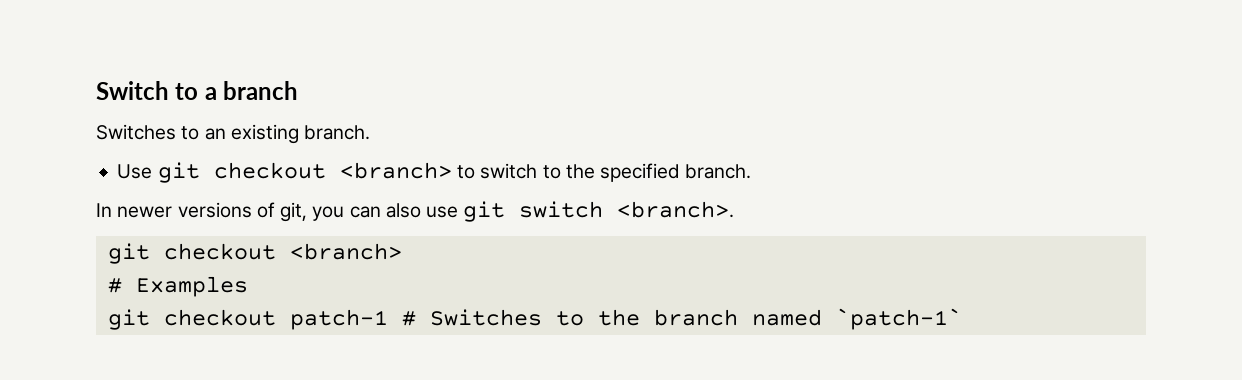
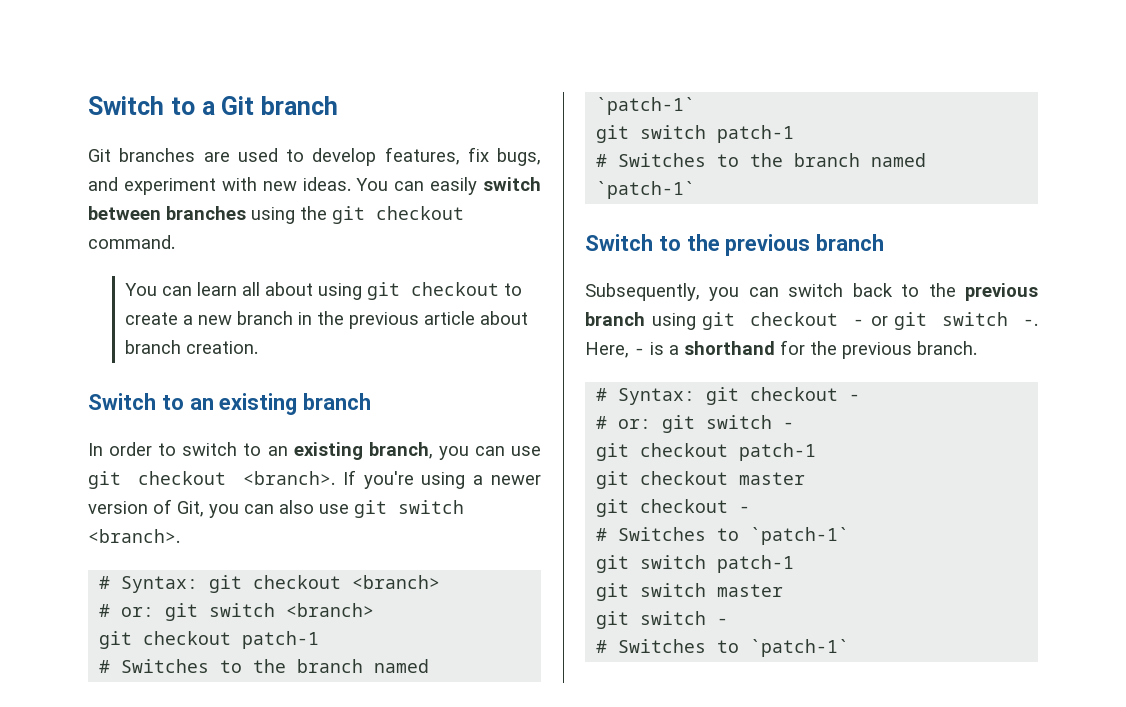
[223,81,299,100] [96,124,371,144] [117,162,752,183] [96,202,308,222] branch // Switches to an existing branch. // Use git checkout <branch> to switch to the specified branch. // In newer versions of git, -> [221,96,338,115] [88,147,541,166] [88,177,541,195] [88,206,464,224] [88,235,175,249] [124,282,522,300] [124,311,528,329] [124,340,258,354] [88,393,372,415] [88,442,541,460] [88,470,541,489] [88,499,204,517] Git branch // Git branches are used to develop features, fix bugs, and experiment with new ideas. You can easily switch between branches using the git checkout command. // You can learn all about using git checkout to create a new branch in the previous article about branch creation. // Switch to an existing branch // In order to switch to an existing branch, you can use git checkout <branch>. If you're using a newer version of Git,
(735, 209) none -> [99,576,199,593] # Syntax:
[135,276,248,297] [107,308,962,330] Examples // git checkout patch-1 # Switches to the branch named `patch-1` -> [121,603,375,621] [99,631,320,649] [99,659,430,673] [596,97,696,115] [596,125,795,143] [596,153,927,167] [596,181,696,199] [585,234,885,256] [585,283,1038,301] [585,312,1038,330] [585,340,977,359] [596,387,861,405] [596,415,795,433] [596,443,817,461] [596,471,806,489] [596,499,751,517] [596,527,850,545] [596,555,795,573] [596,583,784,601] [596,611,729,629] [596,639,850,657] or: git switch <branch> // git checkout patch-1 // # Switches to the branch named `patch-1` // git switch patch-1 // # Switches to the branch named `patch-1` // Switch to the previous branch // Subsequently, you can switch back to the previous branch using git checkout - or git switch -. Here, - is a shorthand for the previous branch. // # Syntax: git checkout - // # or: git switch - // git checkout patch-1 // git checkout master // git checkout - // # Switches to `patch-1` // git switch patch-1 // git switch master // git switch - // # Switches to `patch-1`

